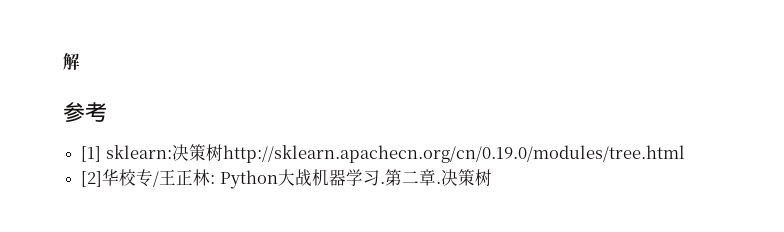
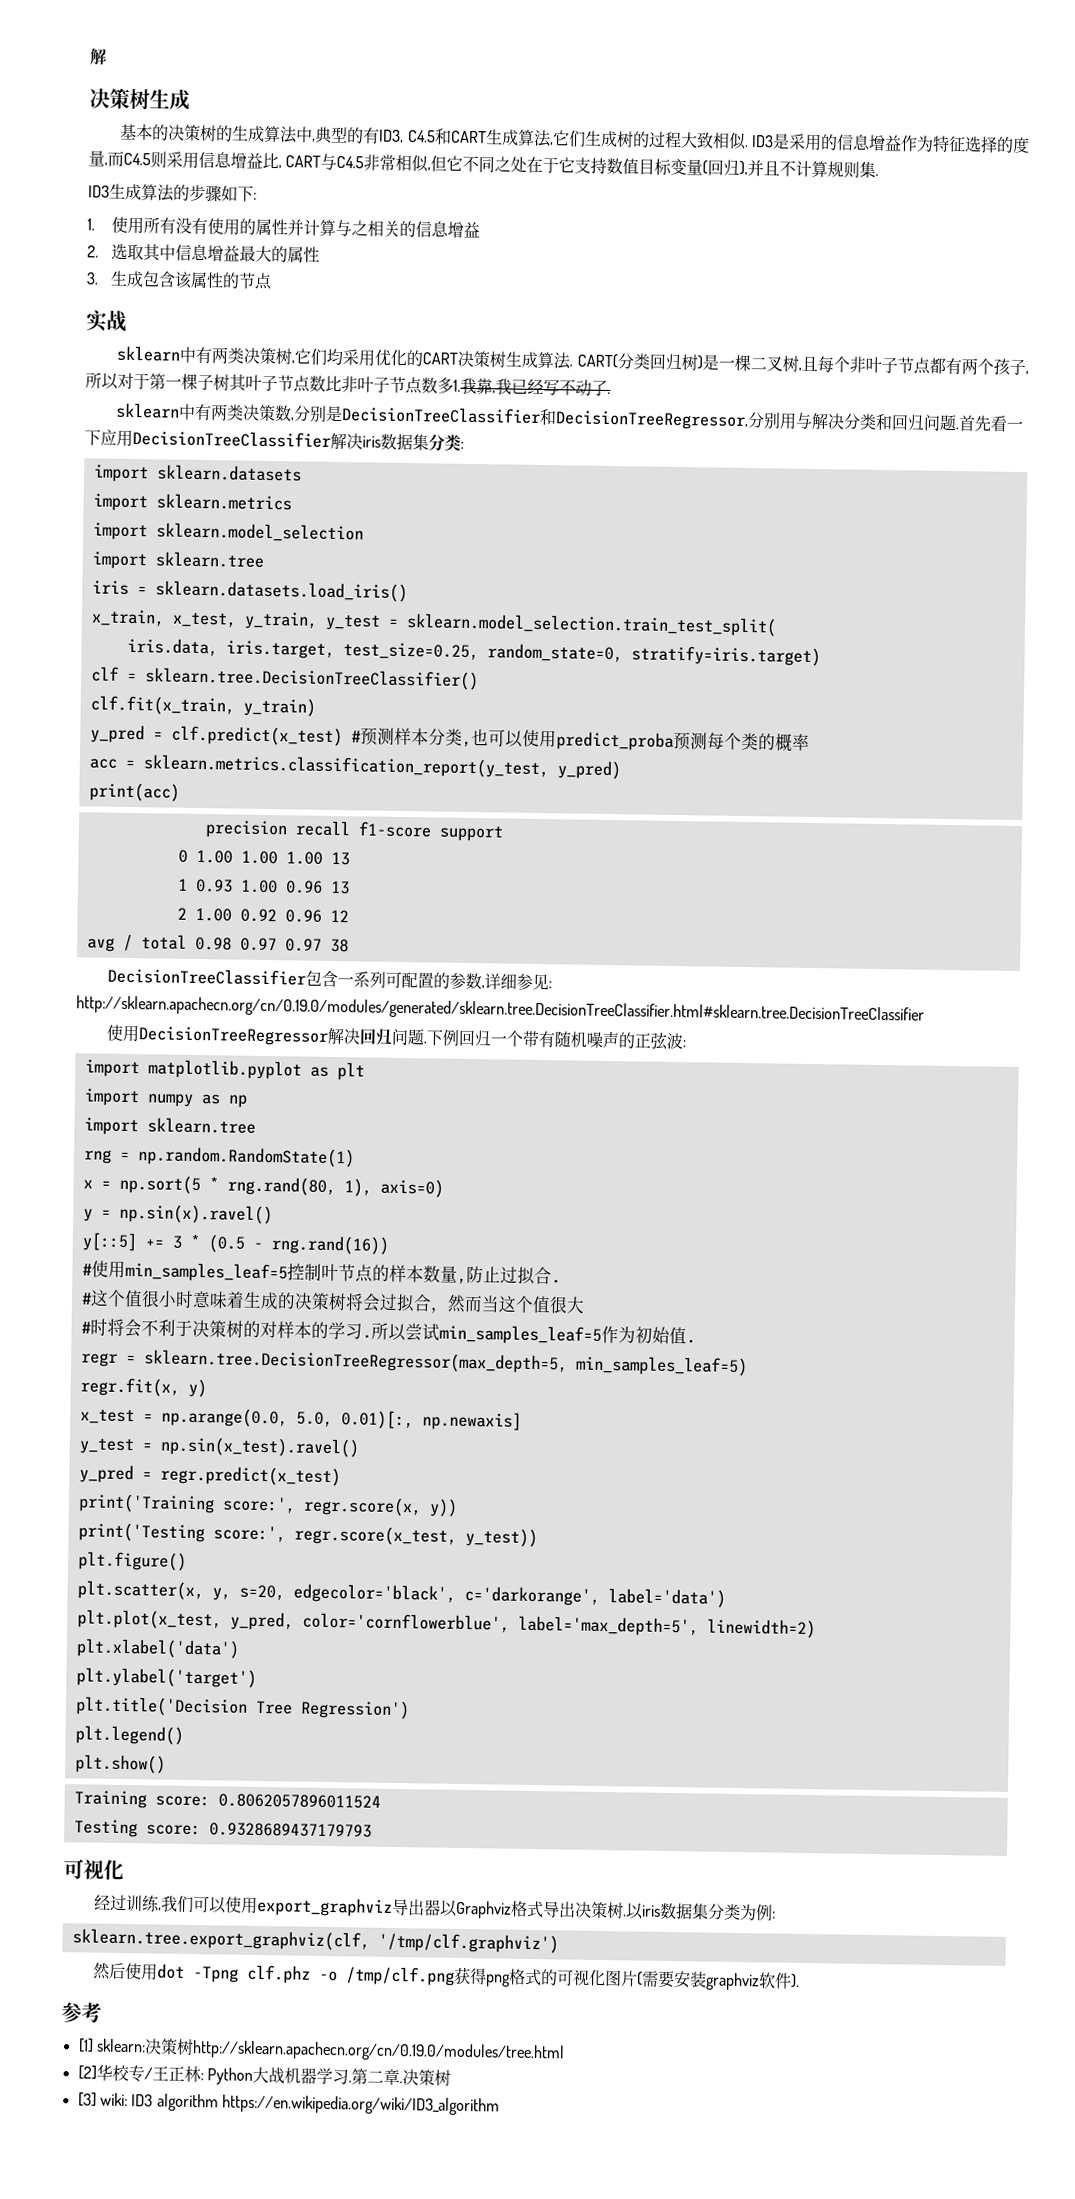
[63,53,80,70] 解 -> [90,48,107,65] [89,88,190,110] [120,123,1030,154] [88,150,880,179] [88,183,257,203] [87,216,481,239] [87,243,321,263] [86,270,274,291] [86,310,127,332] [116,345,1029,376] [85,372,611,397] [115,402,1024,432] [84,429,464,452] [93,464,302,483] [92,493,292,512] [92,522,364,543] [91,551,264,570] [91,580,408,603] [90,609,777,637] [126,637,821,667] [90,666,479,691] [89,695,316,717] [89,724,810,752] [88,754,621,780] [88,782,180,802] [204,820,503,842] [177,849,350,866] [177,878,350,895] [176,907,349,923] [86,933,349,953] [107,967,553,991] [76,995,925,1025] [106,1024,687,1050] [84,1059,365,1081] [83,1088,248,1108] [83,1117,256,1136] [83,1146,355,1168] [82,1174,444,1198] [82,1203,273,1225] [81,1232,389,1255] [81,1260,561,1285] [80,1289,585,1314] [80,1318,696,1345] [80,1349,748,1377] [79,1377,207,1398] [79,1407,522,1431] [78,1436,359,1458] [78,1464,341,1487] [77,1493,458,1517] [77,1522,538,1548] [77,1551,187,1571] [76,1580,726,1608] [76,1609,816,1639] [75,1638,240,1659] [75,1667,257,1688] [74,1696,410,1720] [74,1725,184,1745] [74,1754,166,1774] [73,1790,381,1809] [73,1819,372,1838] [63,1859,124,1881] [94,1894,777,1921] [71,1928,559,1954] [93,1962,801,1991] 解 // 决策树生成 // 基本的决策树的生成算法中,典型的有ID3, C4.5和CART生成算法,它们生成树的过程大致相似. ID3是采用的信息增益作为特征选择的度量,而C4.5则采用信息增益比, CART与C4.5非常相似,但它不同之处在于它支持数值目标变量(回归),并且不计算规则集. // ID3生成算法的步骤如下: // 1.使用所有没有使用的属性并计算与之相关的信息增益 // 2.选取其中信息增益最大的属性 // 3.生成包含该属性的节点 // 实战 // sklearn中有两类决策树,它们均采用优化的CART决策树生成算法. CART(分类回归树)是一棵二叉树,且每个非叶子节点都有两个孩子,所以对于第一棵子树其叶子节点数比非叶子节点数多1.我靠,我已经写不动了. // sklearn中有两类决策数,分别是DecisionTreeClassifier和DecisionTreeRegressor,分别用与解决分类和回归问题.首先看一下应用DecisionTreeClassifier解决iris数据集分类: // import sklearn.datasets // import sklearn.metrics // import sklearn.model_selection // import sklearn.tree // iris = sklearn.datasets.load_iris() // x_train, x_test, y_train, y_test = sklearn.model_selection.train_test_split( // iris.data, iris.target, test_size=0.25, random_state=0, stratify=iris.target) // clf = sklearn.tree.DecisionTreeClassifier() // clf.fit(x_train, y_train) // y_pred = clf.predict(x_test) #预测样本分类,也可以使用predict_proba预测每个类的概率 // acc = sklearn.metrics.classification_report(y_test, y_pred) // print(acc) // precision recall f1-score support // 0 1.00 1.00 1.00 13 // 1 0.93 1.00 0.96 13 // 2 1.00 0.92 0.96 12 // avg / total 0.98 0.97 0.97 38 // DecisionTreeClassifier包含一系列可配置的参数,详细参见: http://sklearn.apachecn.org/cn/0.19.0/modules/generated/sklearn.tree.DecisionTreeClassifier.html#sklearn.tree.DecisionTreeClassifier // 使用DecisionTreeRegressor解决回归问题.下例回归一个带有随机噪声的正弦波: // import matplotlib.pyplot as plt // import numpy as np // import sklearn.tree // rng = np.random.RandomState(1) // x = np.sort(5 * rng.rand(80, 1), axis=0) // y = np.sin(x).ravel() // y[::5] += 3 * (0.5 - rng.rand(16)) // #使用min_samples_leaf=5控制叶节点的样本数量,防止过拟合. // #这个值很小时意味着生成的决策树将会过拟合，然而当这个值很大 // #时将会不利于决策树的对样本的学习.所以尝试min_samples_leaf=5作为初始值. // regr = sklearn.tree.DecisionTreeRegressor(max_depth=5, min_samples_leaf=5) // regr.fit(x, y) // x_test = np.arange(0.0, 5.0, 0.01)[:, np.newaxis] // y_test = np.sin(x_test).ravel() // y_pred = regr.predict(x_test) // print('Training score:', regr.score(x, y)) // print('Testing score:', regr.score(x_test, y_test)) // plt.figure() // plt.scatter(x, y, s=20, edgecolor='black', c='darkorange', label='data') // plt.plot(x_test, y_pred, color='cornflowerblue', label='max_depth=5', linewidth=2) // plt.xlabel('data') // plt.ylabel('target') // plt.title('Decision Tree Regression') // plt.legend() // plt.show() // Training score: 0.8062057896011524 // Testing score: 0.9328689437179793 // 可视化 // 经过训练,我们可以使用export_graphviz导出器以Graphviz格式导出决策树.以iris数据集分类为例: // sklearn.tree.export_graphviz(clf, '/tmp/clf.graphviz') // 然后使用dot -Tpng clf.phz -o /tmp/clf.png获得png格式的可视化图片(需要安装graphviz软件).
(492, 177) none -> [77,2092,500,2116] // [3] wiki: ID3 algorithm https://en.wikipedia.org/wiki/ID3_algorithm

